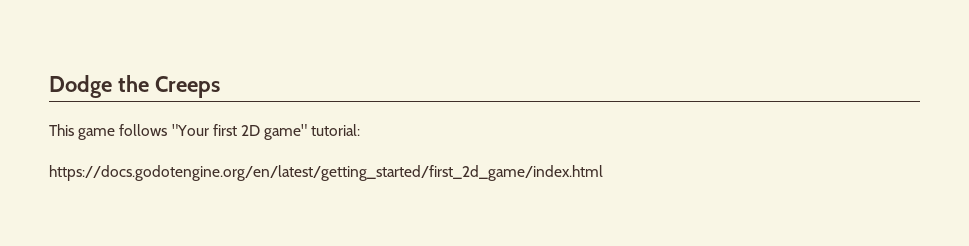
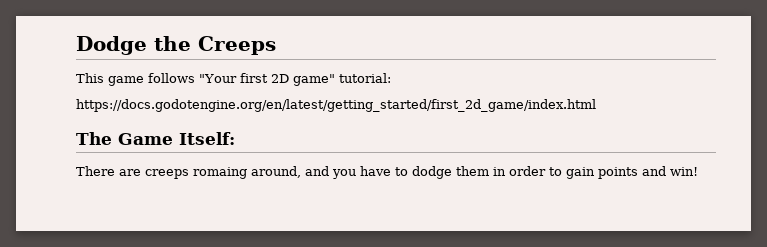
(603, 173) none -> [76,132,235,145] [76,166,698,179] // The Game Itself: // There are creeps romaing around, and you have to dodge them in order to gain points and win!

